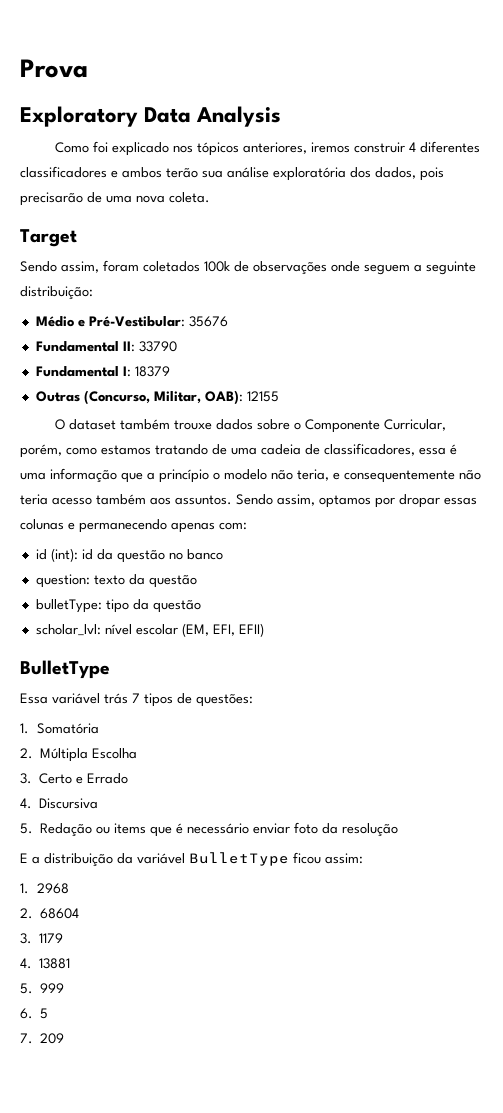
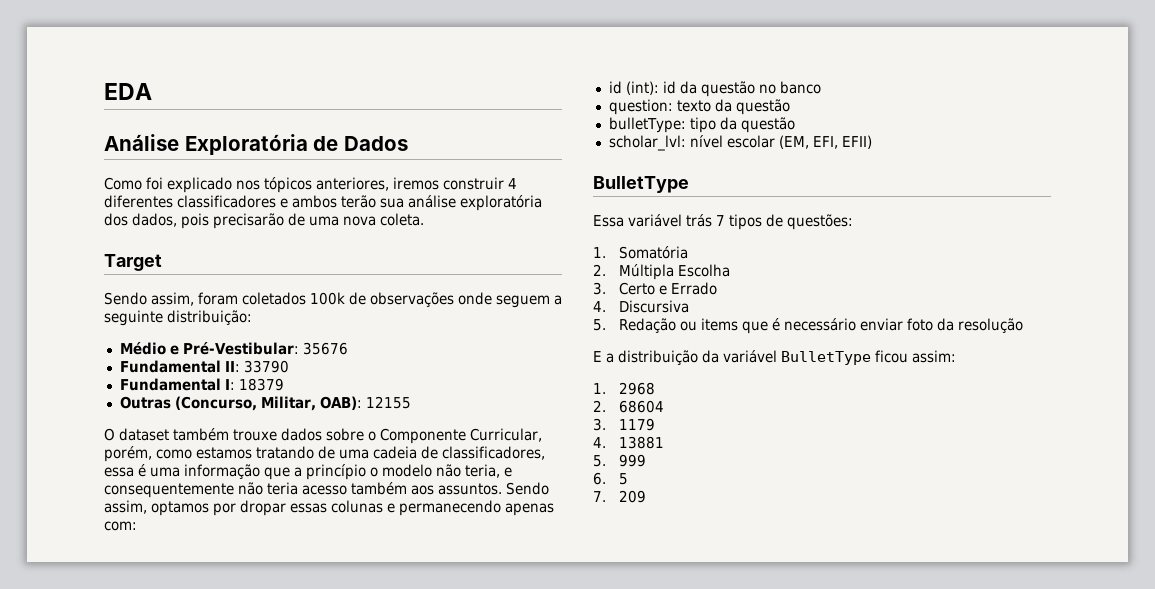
[20,59,88,78] [20,106,282,127] Prova // Exploratory Data Analysis -> [104,83,152,100] [104,134,408,155] EDA // Análise Exploratória de Dados

